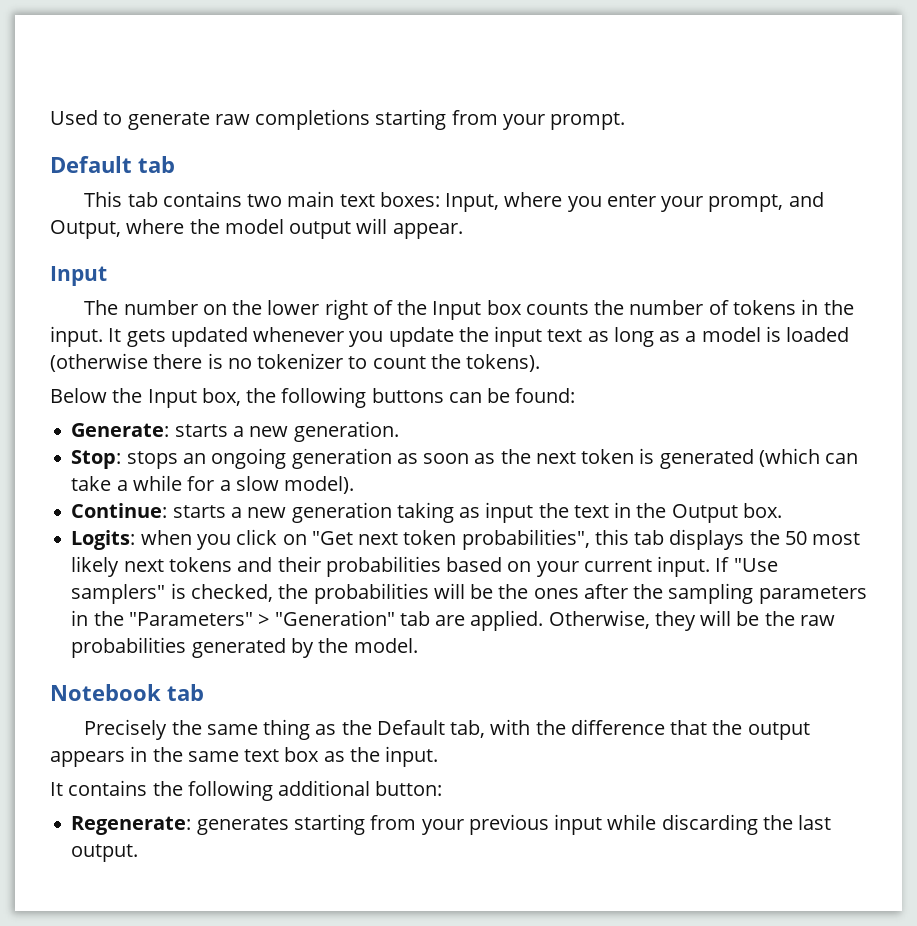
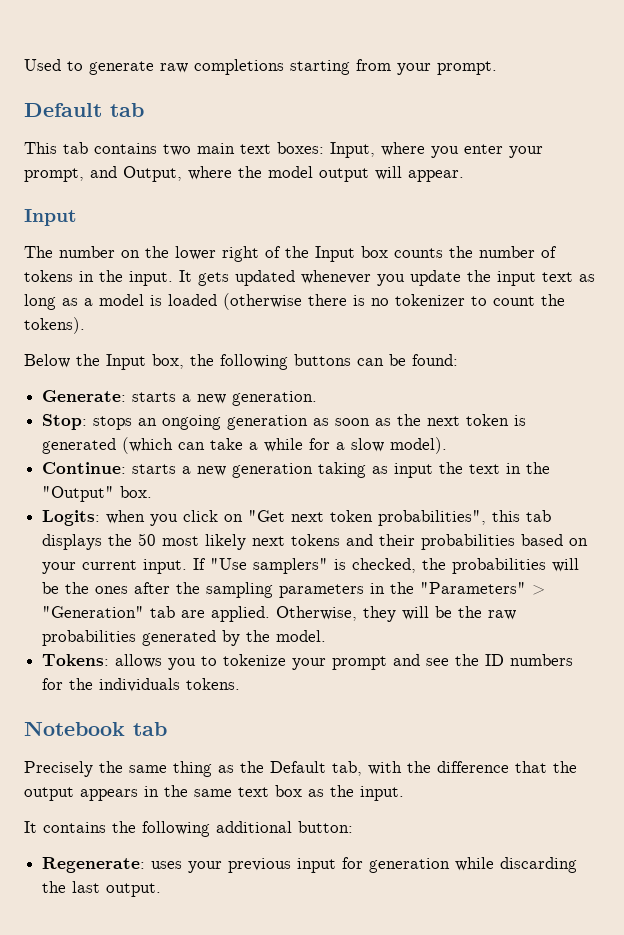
[671,504,738,523] Output -> [42,486,115,502] "Output"
(418, 645) none -> [42,654,574,670] [42,678,241,692] // Tokens: allows you to tokenize your prompt and see the ID numbers for the individuals tokens.
[196,814,417,835] generates starting from -> [151,861,183,869] uses
(603, 824) none -> [342,857,451,873] for generation

